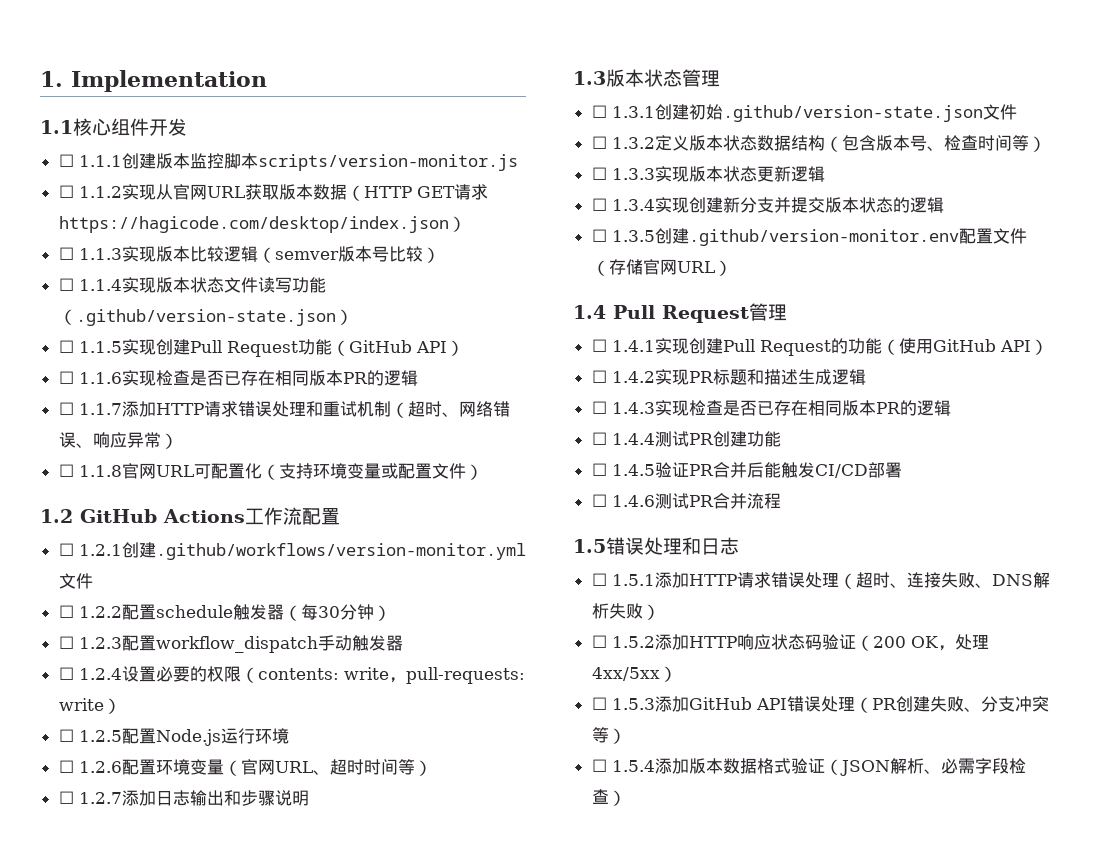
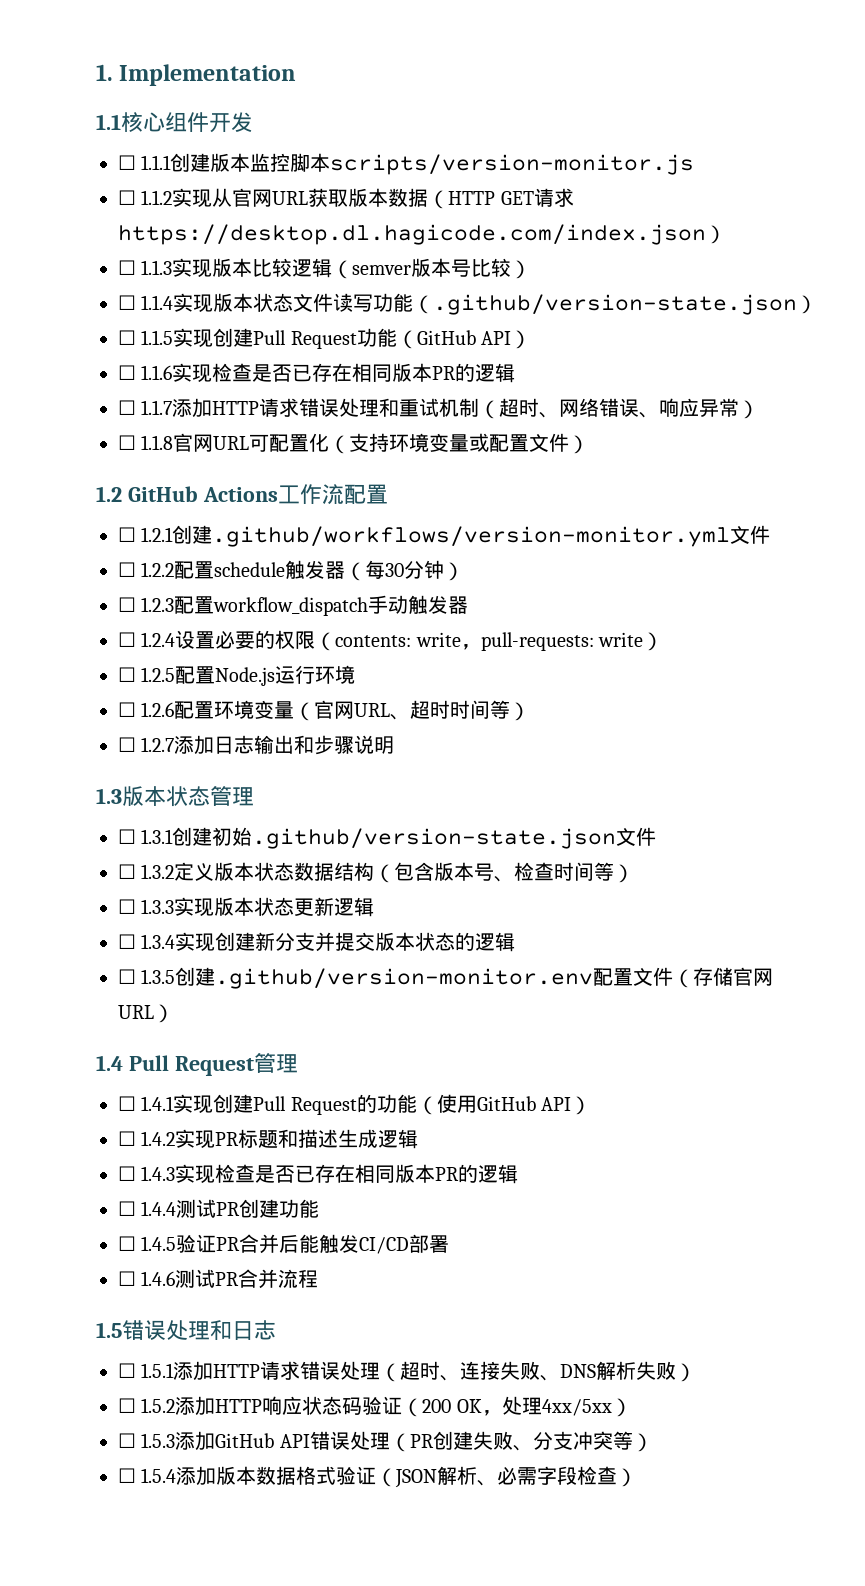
[58,216,449,233] https://hagicode.com/desktop/index.json -> [118,224,706,245] https://desktop.dl.hagicode.com/index.json

